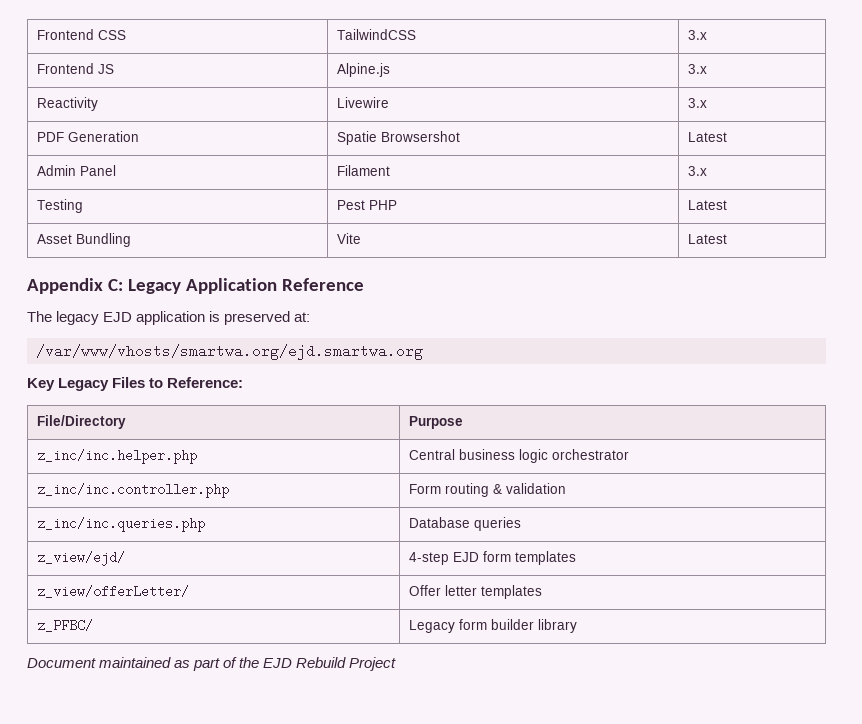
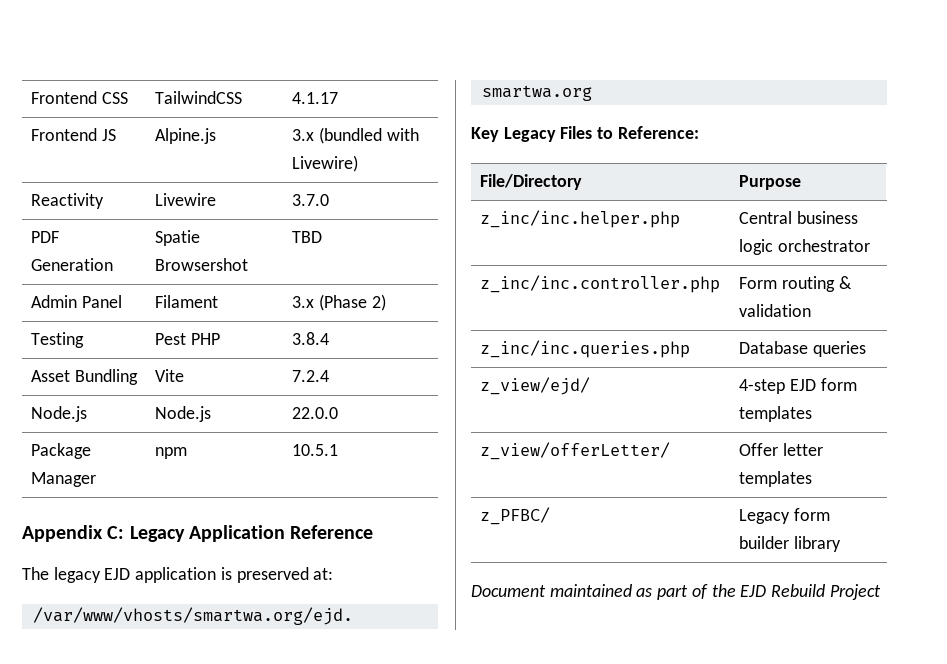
[688,30,708,40] 3.x -> [292,92,339,104] 4.1.17
(708, 69) none -> [319,127,419,144] [292,155,359,172] (bundled with Livewire)
[688,98,708,108] 3.x -> [292,194,330,206] 3.7.0
[688,132,728,142] Latest -> [292,231,323,243] TBD
(708, 171) none -> [319,294,386,311] (Phase 2)
[688,200,728,210] Latest -> [292,332,330,345] 3.8.4
[688,234,728,244] Latest -> [292,370,330,382] [31,406,88,422] [155,406,212,422] [292,407,339,419] [31,443,92,459] [31,472,97,487] [155,447,188,459] [292,444,339,456] 7.2.4 // Node.js | Node.js | 22.0.0 // Package Manager | npm | 10.5.1

